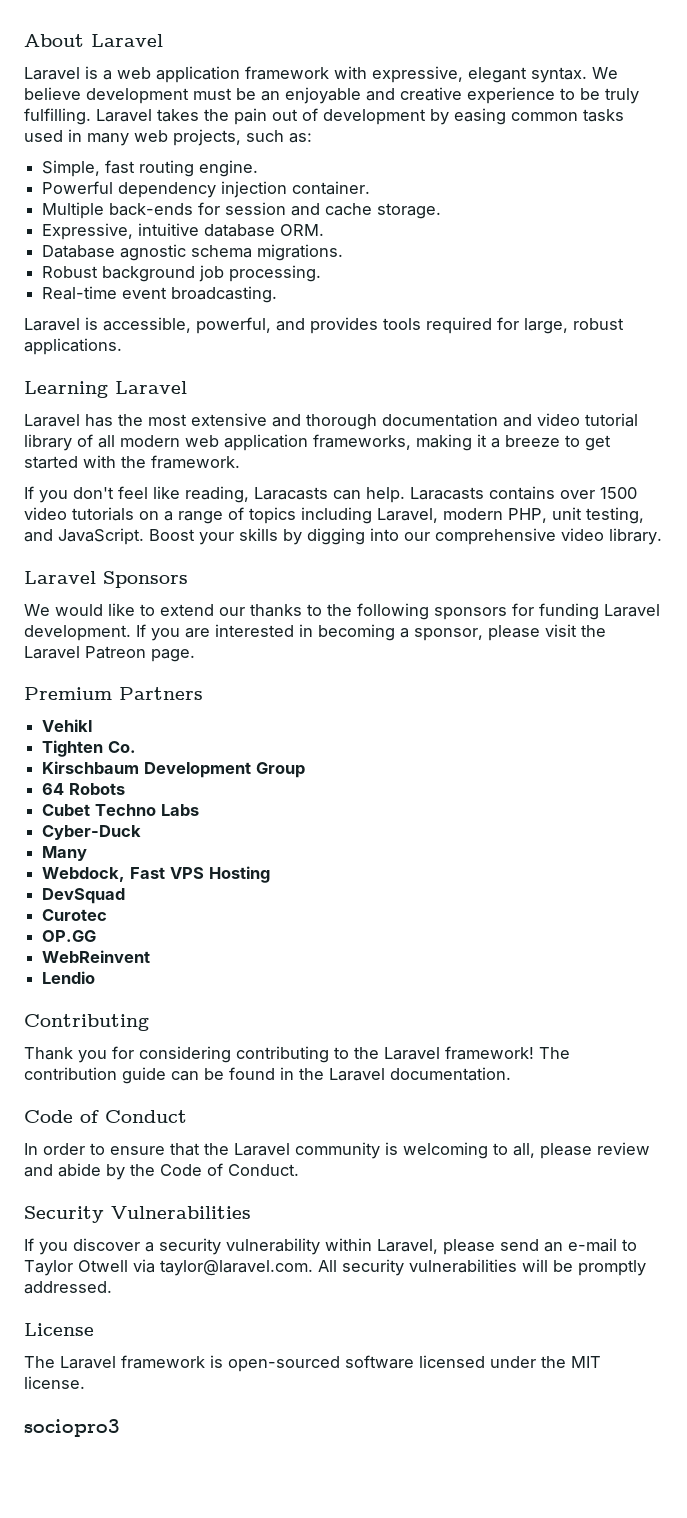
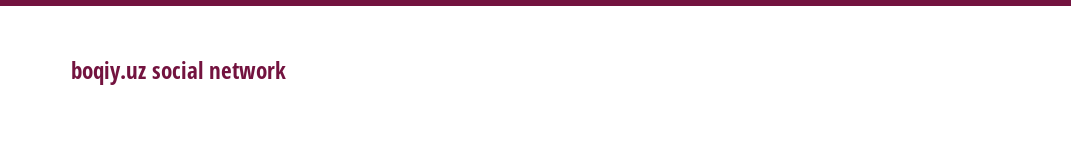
[24,34,163,47] [24,66,618,83] [24,87,639,104] [24,108,624,125] [24,129,312,146] [42,160,259,177] [42,181,371,198] [42,202,442,219] [42,223,325,240] [42,244,344,261] [42,265,322,282] [42,286,278,303] [24,317,624,334] [24,338,122,355] [24,381,187,398] [24,413,638,430] [24,434,611,451] [24,455,240,469] [24,486,637,503] [24,507,644,524] [24,528,662,545] [24,571,188,588] [24,603,660,620] [24,624,606,641] [24,646,195,662] [24,687,203,700] [42,719,93,732] [42,740,137,757] [42,761,306,778] [42,783,126,795] [42,804,200,816] [42,825,142,840] [42,846,88,861] [42,866,271,883] [42,888,126,904] [42,909,108,921] [42,930,97,942] [42,950,151,963] [42,971,96,984] [24,1014,149,1031] [24,1046,570,1063] [24,1067,511,1084] [24,1110,187,1123] [24,1142,650,1159] [24,1163,299,1180] [24,1206,251,1223] [24,1238,637,1255] [24,1259,646,1276] [24,1281,112,1294] [24,1323,94,1336] [24,1355,601,1372] [24,1376,85,1389] [24,1419,120,1437] About Laravel // Laravel is a web application framework with expressive, elegant syntax. We believe development must be an enjoyable and creative experience to be truly fulfilling. Laravel takes the pain out of development by easing common tasks used in many web projects, such as: // Simple, fast routing engine. // Powerful dependency injection container. // Multiple back-ends for session and cache storage. // Expressive, intuitive database ORM. // Database agnostic schema migrations. // Robust background job processing. // Real-time event broadcasting. // Laravel is accessible, powerful, and provides tools required for large, robust applications. // Learning Laravel // Laravel has the most extensive and thorough documentation and video tutorial library of all modern web application frameworks, making it a breeze to get started with the framework. // If you don't feel like reading, Laracasts can help. Laracasts contains over 1500 video tutorials on a range of topics including Laravel, modern PHP, unit testing, and JavaScript. Boost your skills by digging into our comprehensive video library. // Laravel Sponsors // We would like to extend our thanks to the following sponsors for funding Laravel development. If you are interested in becoming a sponsor, please visit the Laravel Patreon page. // Premium Partners // Vehikl // Tighten Co. // Kirschbaum Development Group // 64 Robots // Cubet Techno Labs // Cyber-Duck // Many // Webdock, Fast VPS Hosting // DevSquad // Curotec // OP.GG // WebReinvent // Lendio // Contributing // Thank you for considering contributing to the Laravel framework! The contribution guide can be found in the Laravel documentation. // Code of Conduct // In order to ensure that the Laravel community is welcoming to all, please review and abide by the Code of Conduct. // Security Vulnerabilities // If you discover a security vulnerability within Laravel, please send an e-mail to Taylor Otwell via taylor@laravel.com. All security vulnerabilities will be promptly addressed. // License // The Laravel framework is open-sourced software licensed under the MIT license. // sociopro3 -> [71,61,287,85] boqiy.uz social network

